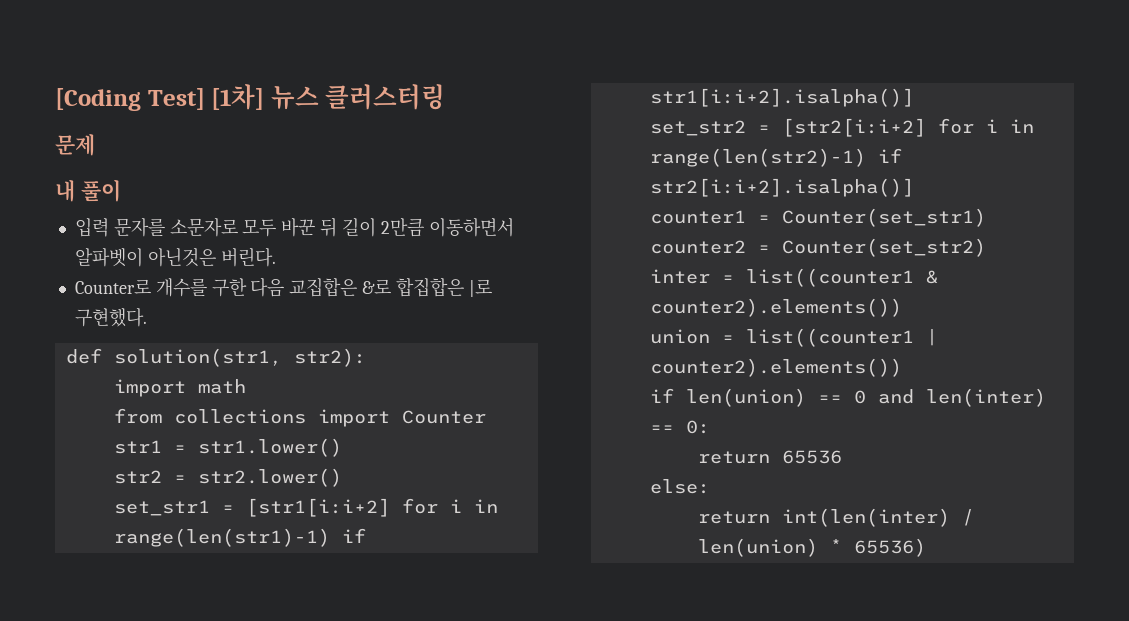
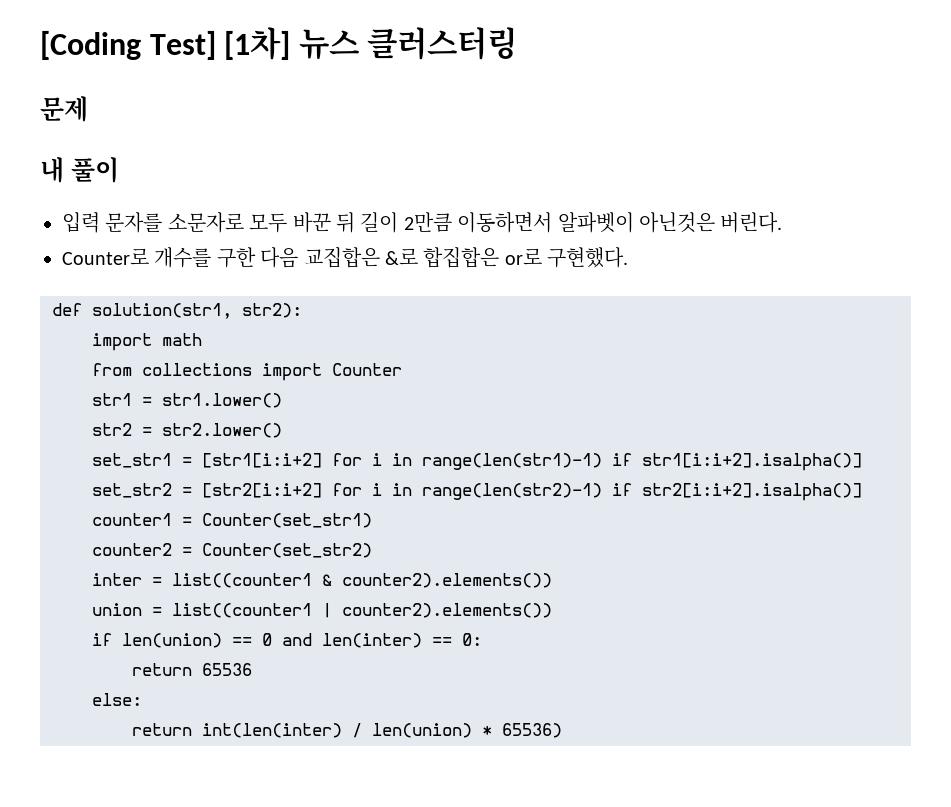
[468,279,492,297] |로 -> [504,248,542,265] or로

